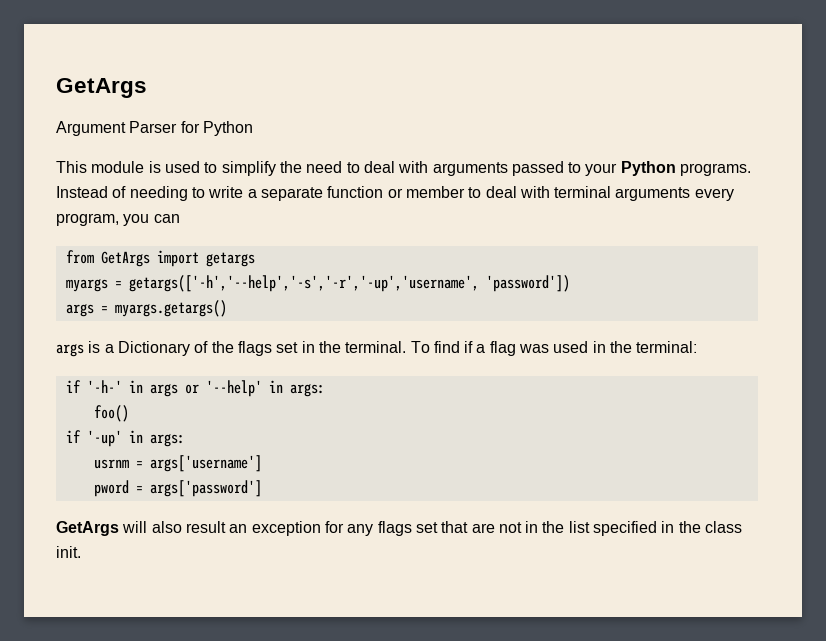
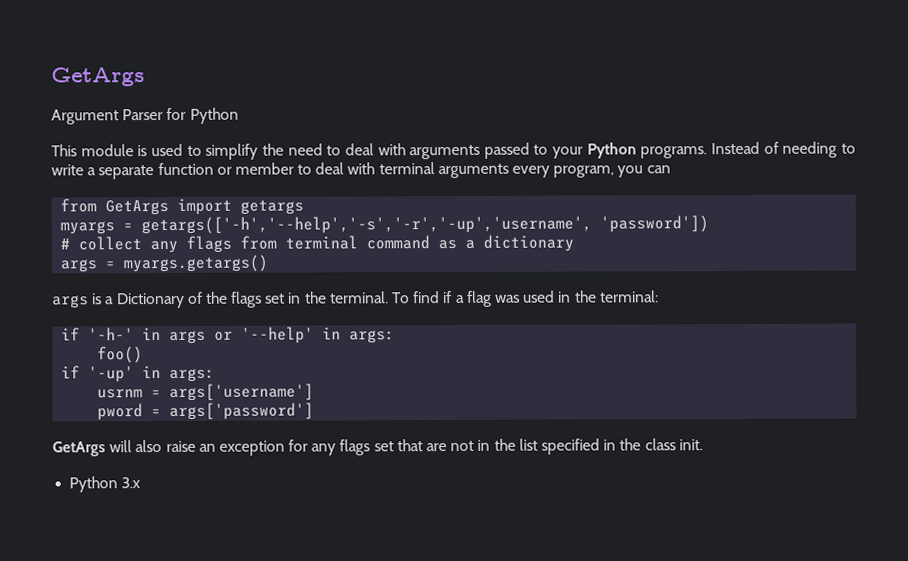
(570, 283) none -> [60,234,575,254] // # collect any flags from terminal command as a dictionary
[185,521,226,533] result -> [165,440,196,453] raise
(81, 552) none -> [69,476,142,493] // Python 3.x

